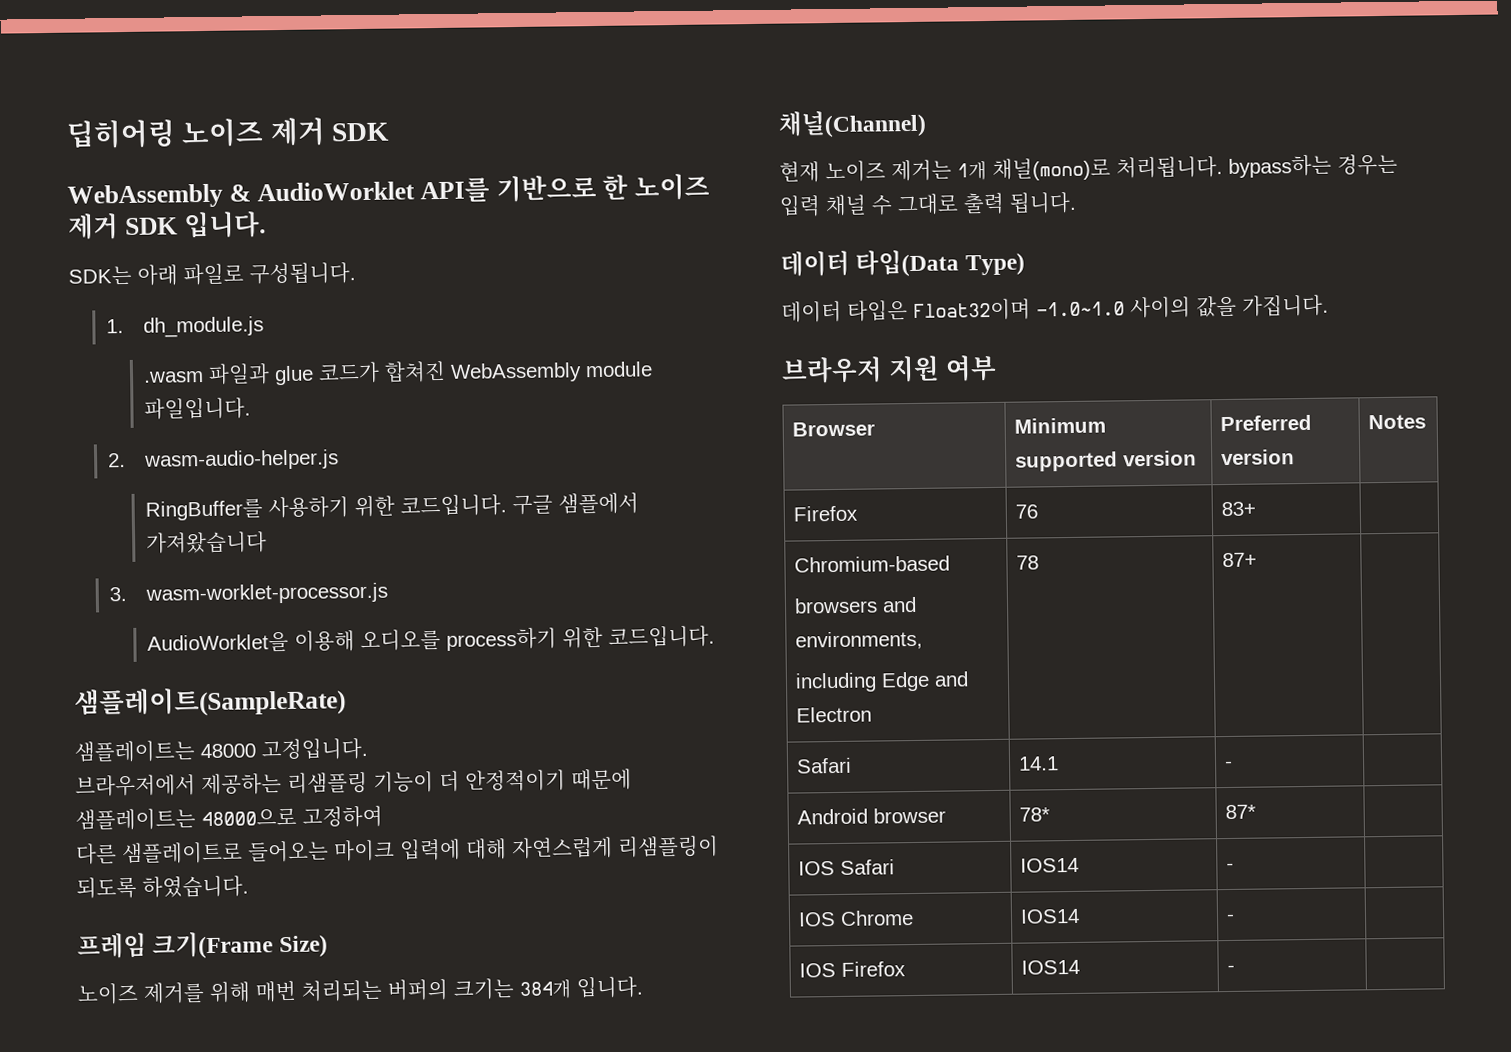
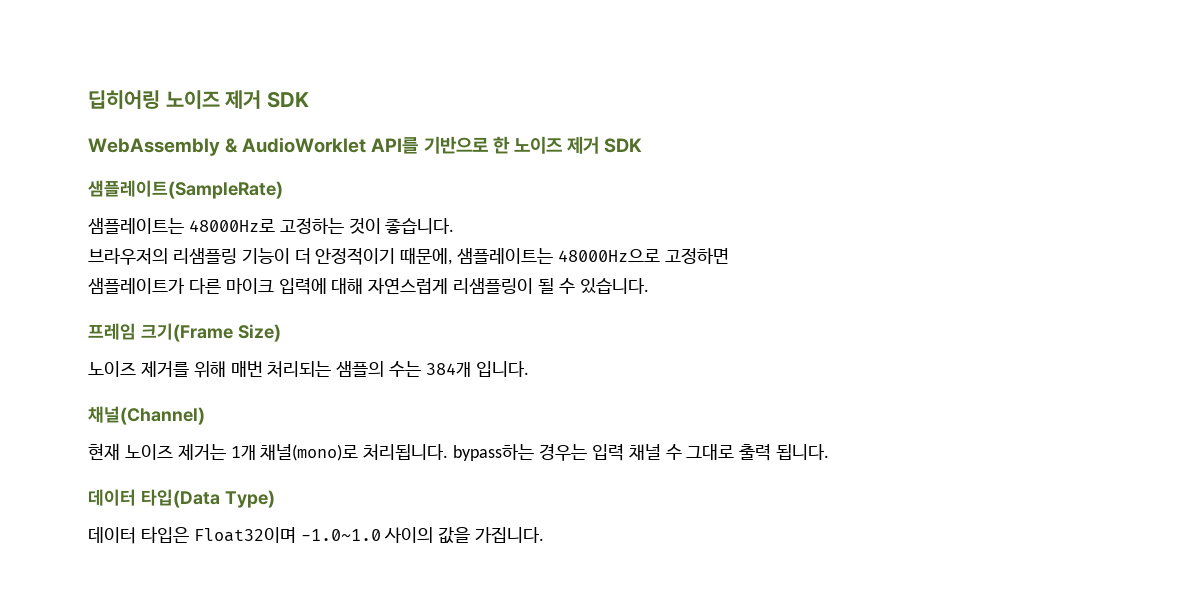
[182,211,266,239] [68,262,356,286] [106,316,265,338] [143,360,654,386] [144,397,252,420] [108,449,340,471] [145,492,640,521] [146,531,268,554] [109,582,389,605] [147,625,716,653] [74,686,346,718] [74,737,368,763] [75,768,632,797] [75,805,383,831] [75,840,329,865] 입니다. // SDK는 아래 파일로 구성됩니다. // 1. dh_module.js // .wasm 파일과 glue 코드가 합쳐진 WebAssembly module 파일입니다. // 2. wasm-audio-helper.js // RingBuffer를 사용하기 위한 코드입니다. 구글 샘플에서 가져왔습니다 // 3. wasm-worklet-processor.js // AudioWorklet을 이용해 오디오를 process하기 위한 코드입니다. // 샘플레이트(SampleRate) // 샘플레이트는 48000 고정입니다. // 브라우저에서 제공하는 리샘플링 기능이 더 안정적이기 때문에 샘플레이트는 48000으로 고정하여 // 다른 샘플레이트로 들어오는 -> [88,180,283,199] [88,218,455,234] [88,247,729,265] [88,278,221,294] // 샘플레이트(SampleRate) // 샘플레이트는 48000Hz로 고정하는 것이 좋습니다. // 브라우저의 리샘플링 기능이 더 안정적이기 때문에, 샘플레이트는 48000Hz으로 고정하면 // 샘플레이트가 다른
[76,875,249,899] 되도록 하였습니다. -> [538,278,649,294] 될 수 있습니다.
[387,978,515,1001] 버퍼의 크기는 -> [336,361,422,377] 샘플의 수는
[781,354,997,384] [791,421,875,437] [1013,417,1106,434] [1014,450,1197,472] [1219,414,1312,432] [1220,449,1295,466] [1367,414,1426,430] [792,505,858,522] [1014,504,1038,519] [1220,501,1256,517] [793,555,950,573] [793,596,917,614] [794,630,923,651] [794,671,969,693] [795,706,872,723] [1015,555,1039,570] [1221,552,1257,568] [795,757,852,774] [1017,756,1059,771] [1224,760,1233,769] [796,807,946,825] [1018,807,1050,822] [1224,804,1256,820] [797,859,895,876] [1019,857,1079,873] [1225,862,1234,871] [797,910,914,927] [1019,908,1080,924] [1225,913,1235,922] [798,961,906,978] [1020,959,1080,975] [1226,964,1235,973] // 브라우저 지원 여부 // Browser | Minimum supported version | Preferred version | Notes // Firefox | 76 | 83+ | // Chromium-based // browsers and environments, // including Edge and Electron | 78 | 87+ | // Safari | 14.1 | - | // Android browser | 78* | 87* | // IOS Safari | IOS14 | - | // IOS Chrome | IOS14 | - | // IOS Firefox | IOS14 | - | -> (545, 535) none

